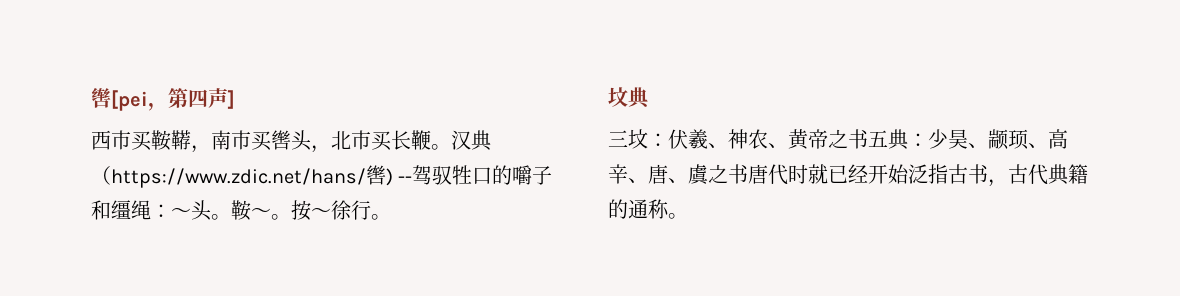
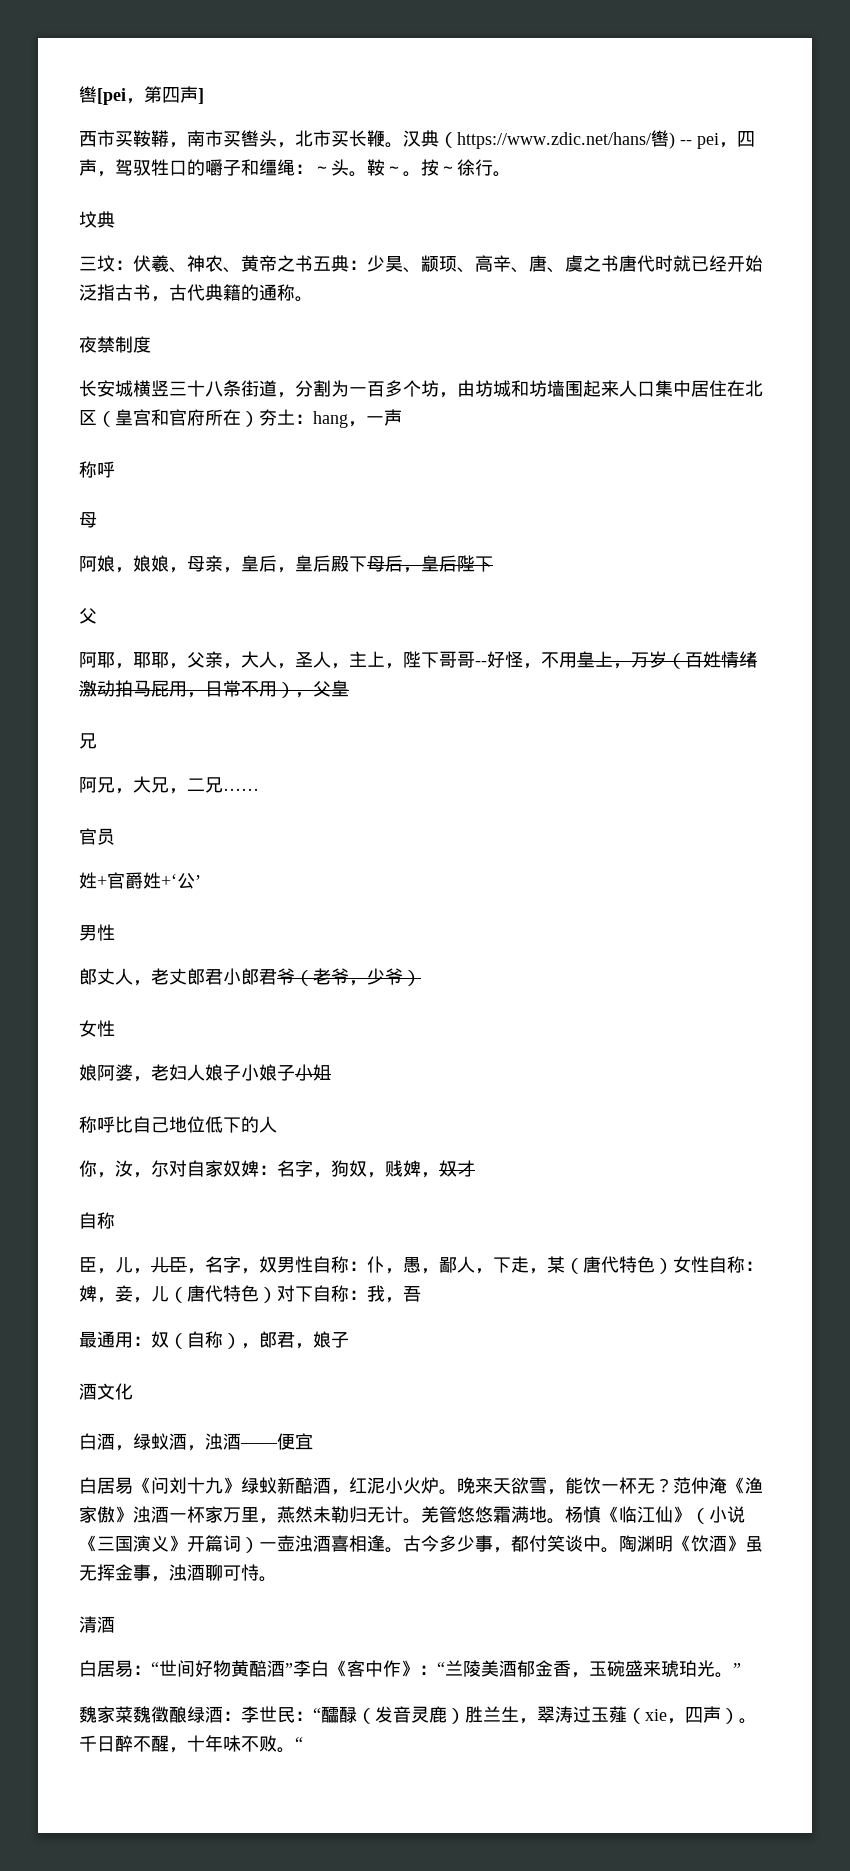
(413, 179) none -> [697,131,755,149] [79,159,115,177] pei，四声，
(688, 216) none -> [79,336,151,353] [79,380,763,398] [79,409,402,428] [79,461,115,478] [79,512,97,528] [79,555,493,573] [79,608,97,624] [79,651,757,669] [79,680,349,698] [79,733,97,749] [79,776,259,794] [79,828,115,845] [79,872,201,889] [79,924,115,941] [79,968,421,986] [79,1020,115,1037] [79,1064,331,1082] [79,1116,277,1133] [79,1160,475,1178] [79,1212,115,1229] [79,1256,763,1274] [79,1285,421,1303] [79,1331,349,1349] [79,1383,133,1400] [79,1433,313,1451] [79,1477,763,1495] [79,1506,745,1524] [79,1535,763,1553] [79,1564,277,1582] [79,1616,115,1633] [79,1660,741,1678] [79,1706,757,1724] [79,1735,303,1753] // 夜禁制度 // 长安城横竖三十八条街道，分割为一百多个坊，由坊城和坊墙围起来人口集中居住在北区（皇宫和官府所在）夯土：hang，一声 // 称呼 // 母 // 阿娘，娘娘，母亲，皇后，皇后殿下母后，皇后陛下 // 父 // 阿耶，耶耶，父亲，大人，圣人，主上，陛下哥哥--好怪，不用皇上，万岁（百姓情绪激动拍马屁用，日常不用），父皇 // 兄 // 阿兄，大兄，二兄…… // 官员 // 姓+官爵姓+‘公’ // 男性 // 郎丈人，老丈郎君小郎君爷（老爷，少爷） // 女性 // 娘阿婆，老妇人娘子小娘子小姐 // 称呼比自己地位低下的人 // 你，汝，尔对自家奴婢：名字，狗奴，贱婢，奴才 // 自称 // 臣，儿，儿臣，名字，奴男性自称：仆，愚，鄙人，下走，某（唐代特色）女性自称：婢，妾，儿（唐代特色）对下自称：我，吾 // 最通用：奴（自称），郎君，娘子 // 酒文化 // 白酒，绿蚁酒，浊酒——便宜 // 白居易《问刘十九》绿蚁新醅酒，红泥小火炉。晚来天欲雪，能饮一杯无？范仲淹《渔家傲》浊酒一杯家万里，燕然未勒归无计。羌管悠悠霜满地。杨慎《临江仙》（小说《三国演义》开篇词）一壶浊酒喜相逢。古今多少事，都付笑谈中。陶渊明《饮酒》虽无挥金事，浊酒聊可恃。 // 清酒 // 白居易：“世间好物黄醅酒”李白《客中作》：“兰陵美酒郁金香，玉碗盛来琥珀光。” // 魏家菜魏徵酿绿酒：李世民：“醽醁（发音灵鹿）胜兰生，翠涛过玉薤（xie，四声）。千日醉不醒，十年味不败。“

